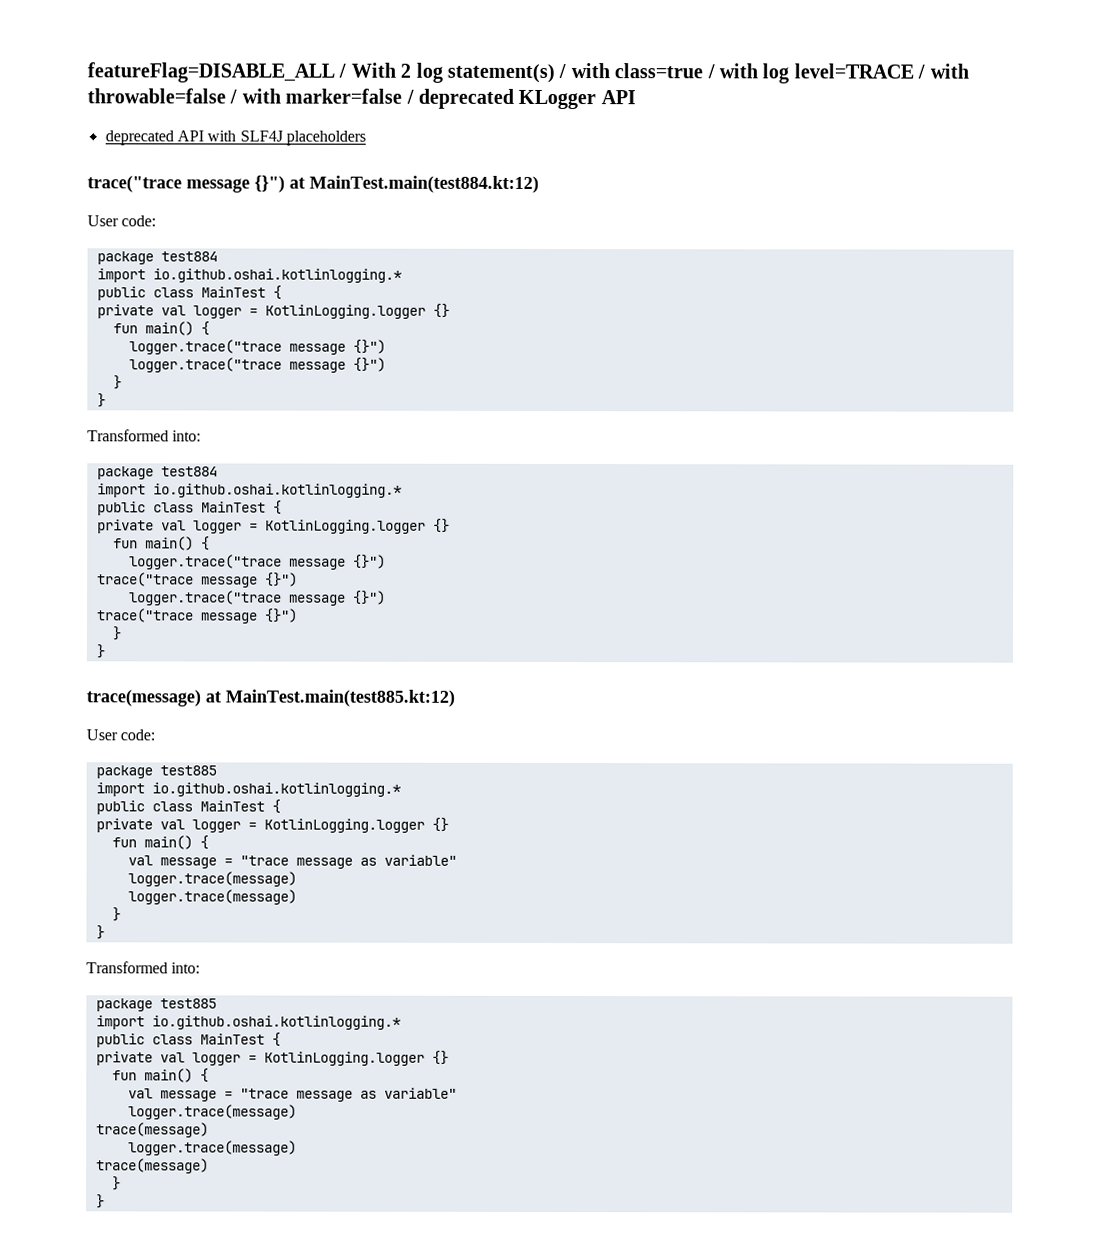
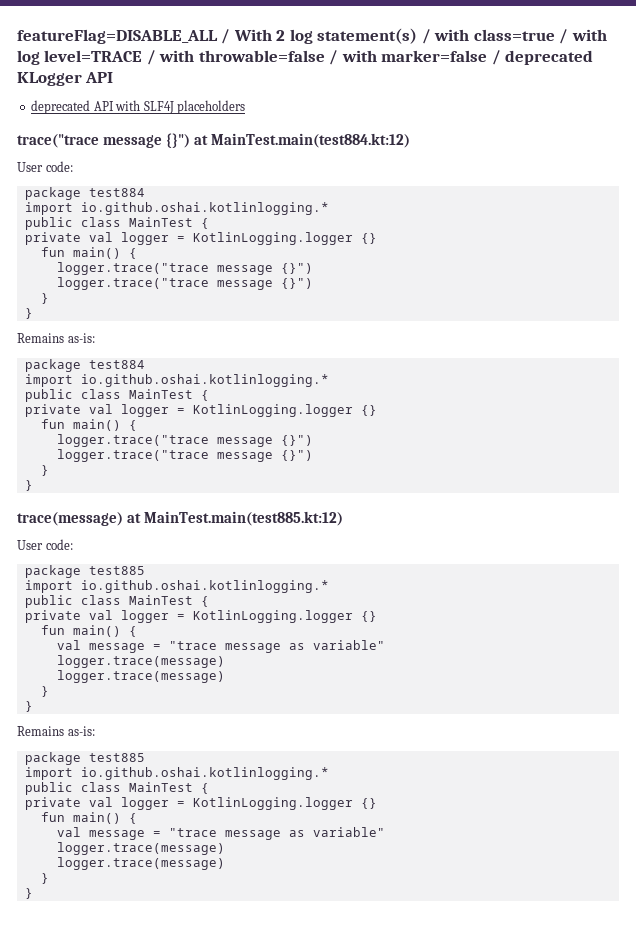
[87,429,202,442] Transformed into: -> [17,333,95,343] Remains as-is:
[96,572,298,588] [128,590,386,606] [96,608,298,624] // trace("trace message {}") // logger.trace("trace message {}") // trace("trace message {}") -> [56,449,313,462] // logger.trace("trace message {}")
[86,961,201,974] Transformed into: -> [17,726,95,736] Remains as-is:
[95,1122,209,1138] [127,1140,297,1156] [95,1158,209,1174] // trace(message) // logger.trace(message) // trace(message) -> [56,857,225,870] // logger.trace(message)

